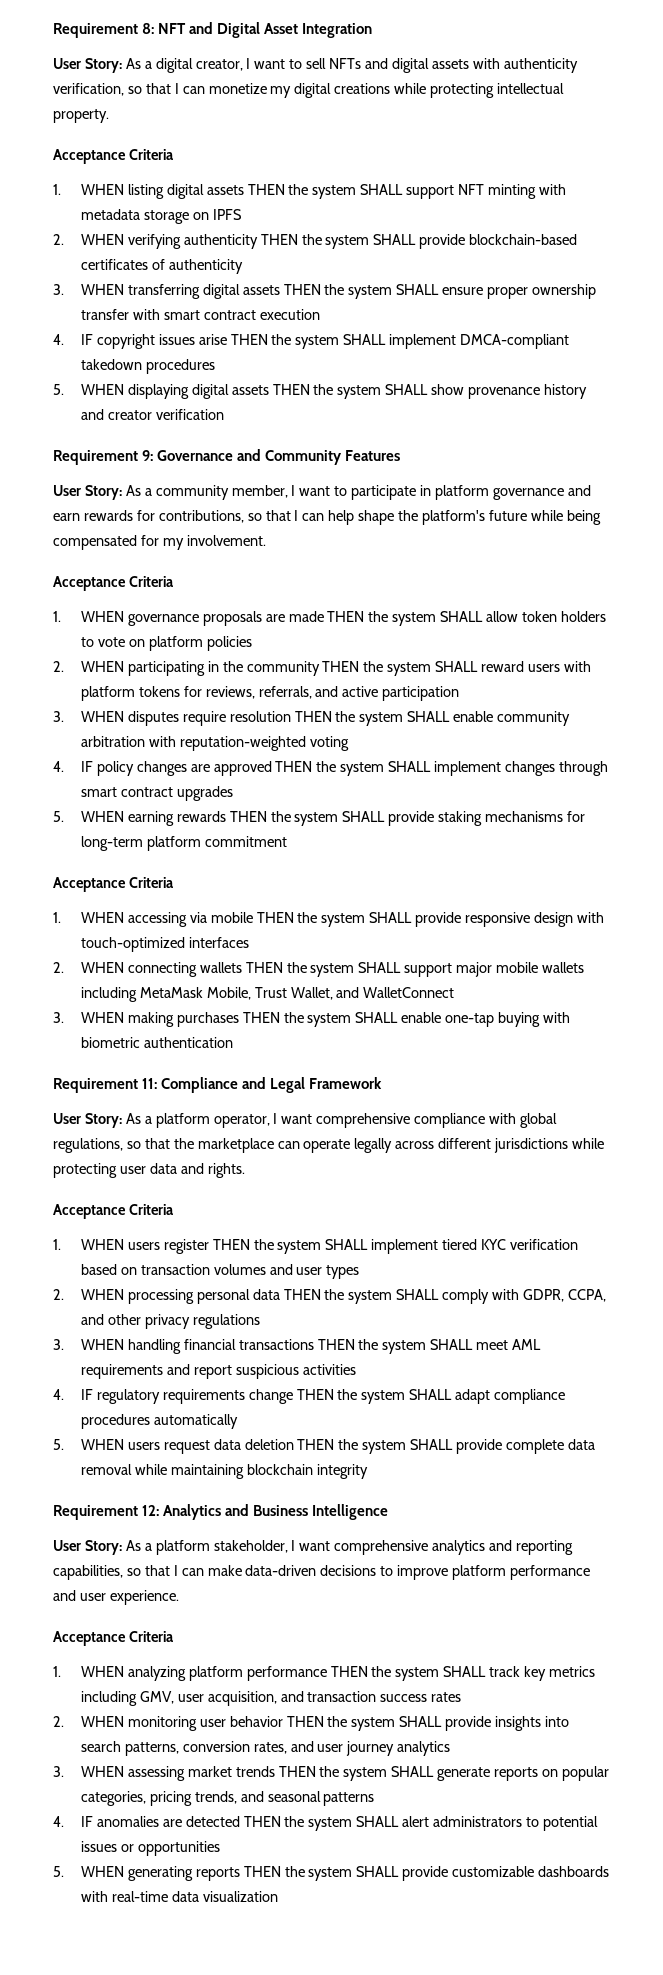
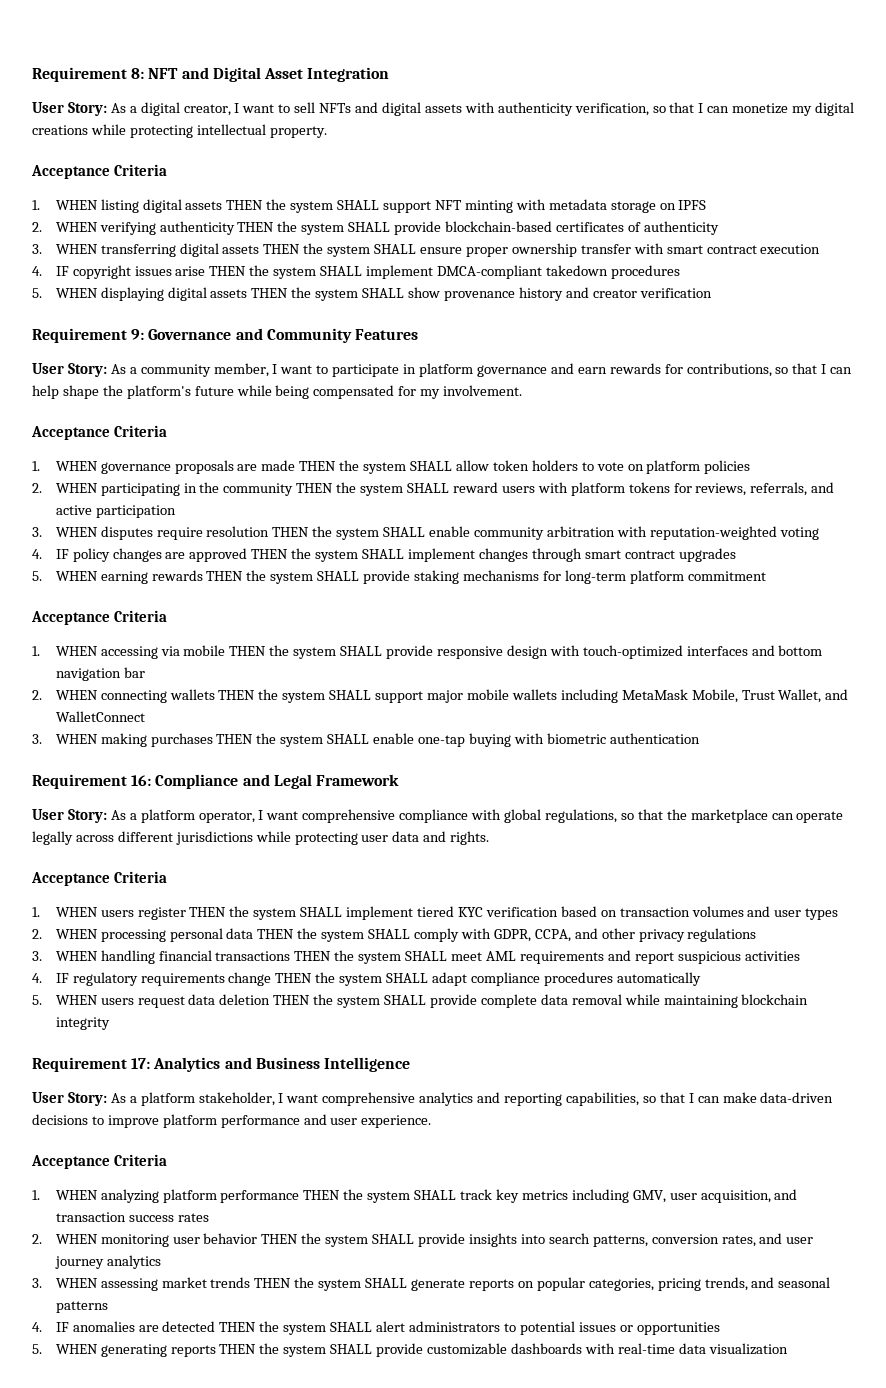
(249, 942) none -> [751,645,823,656] [55,667,145,681] and bottom navigation bar
[142,1078,158,1089] 11: -> [131,775,152,786] 16:
[142,1505,160,1516] 12: -> [131,1058,151,1069] 17:

